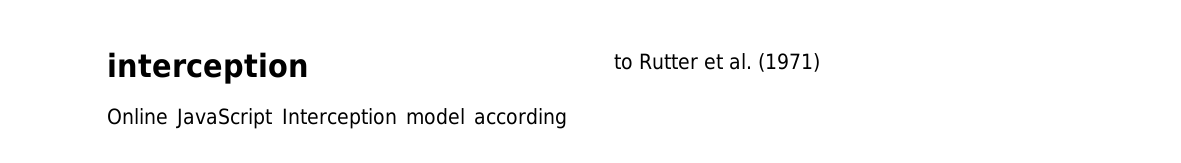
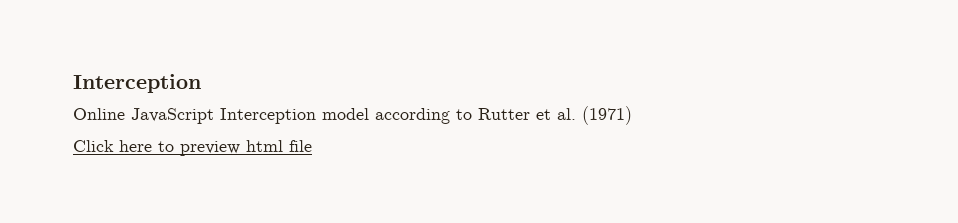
[107,52,309,84] interception -> [73,74,201,93] Interception
(820, 62) none -> [73,140,312,156] // Click here to preview html file

